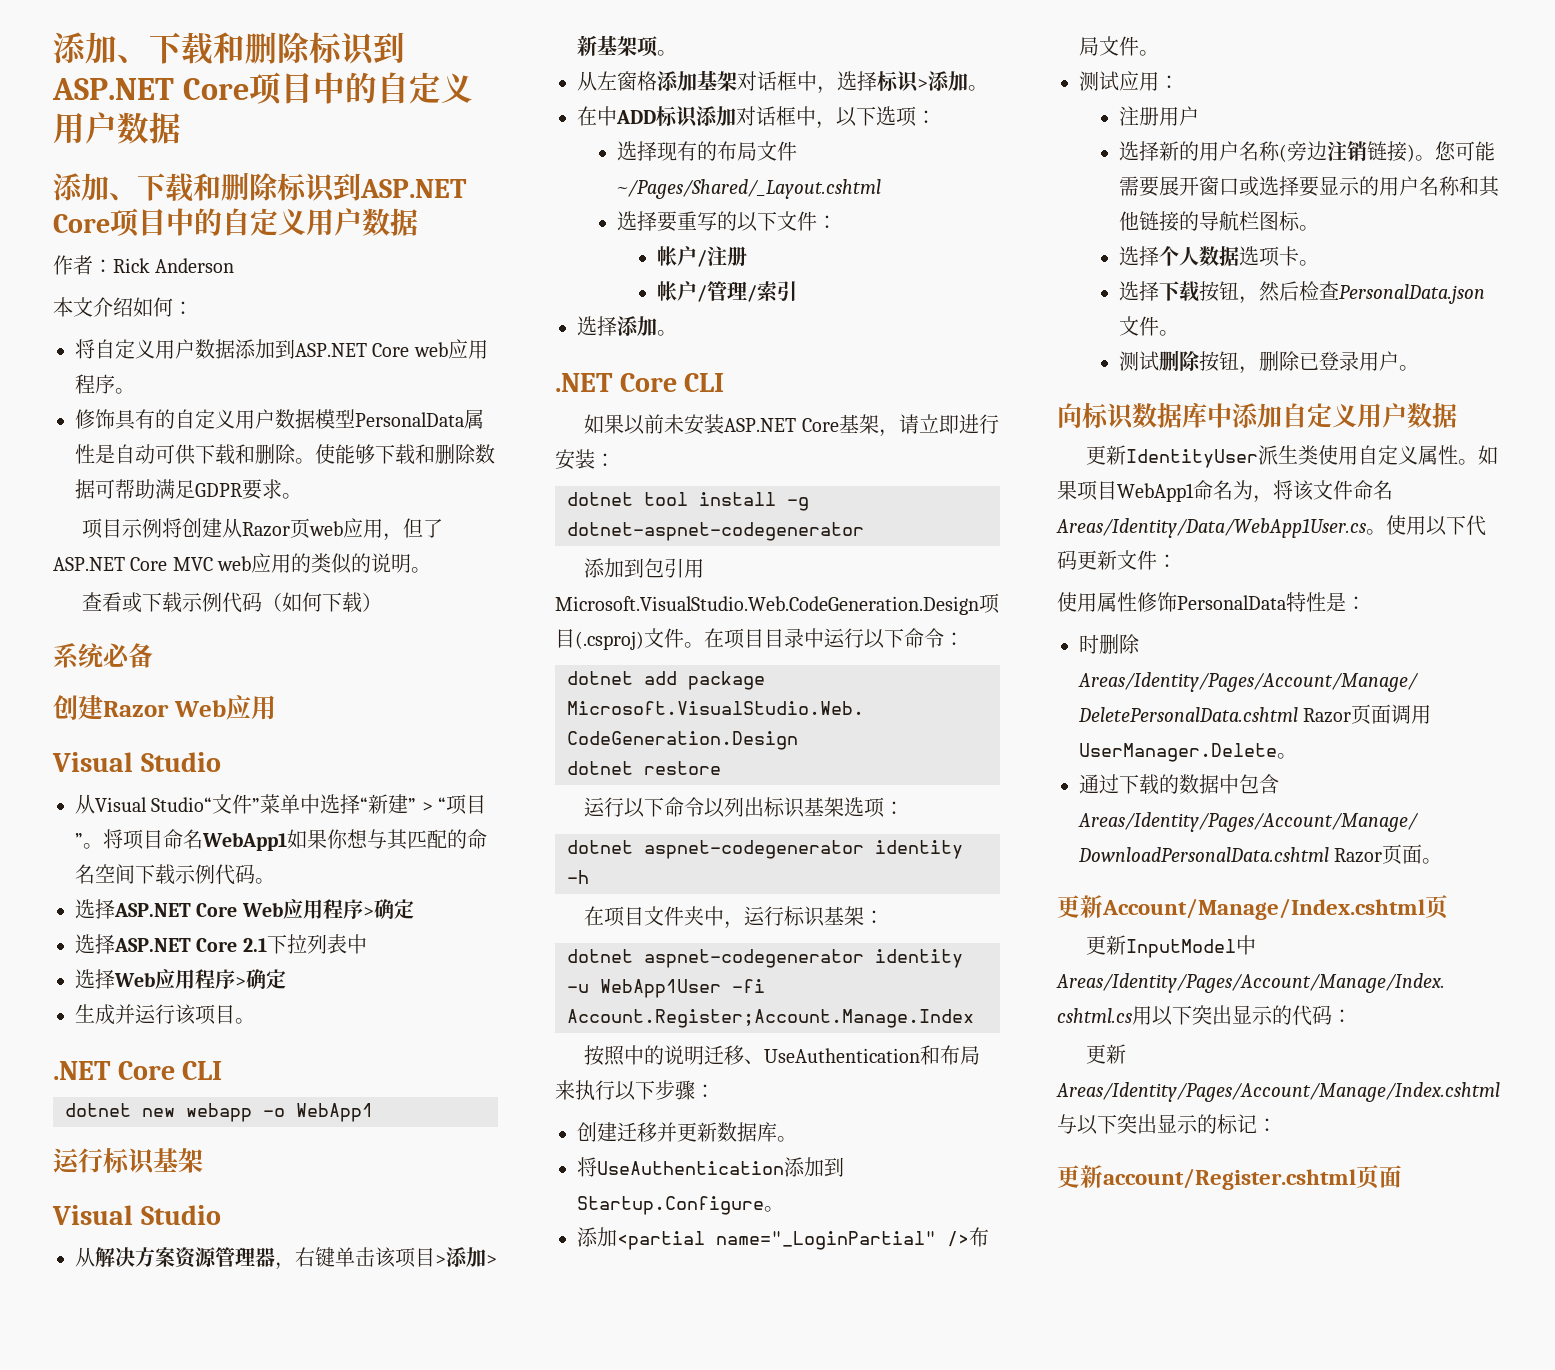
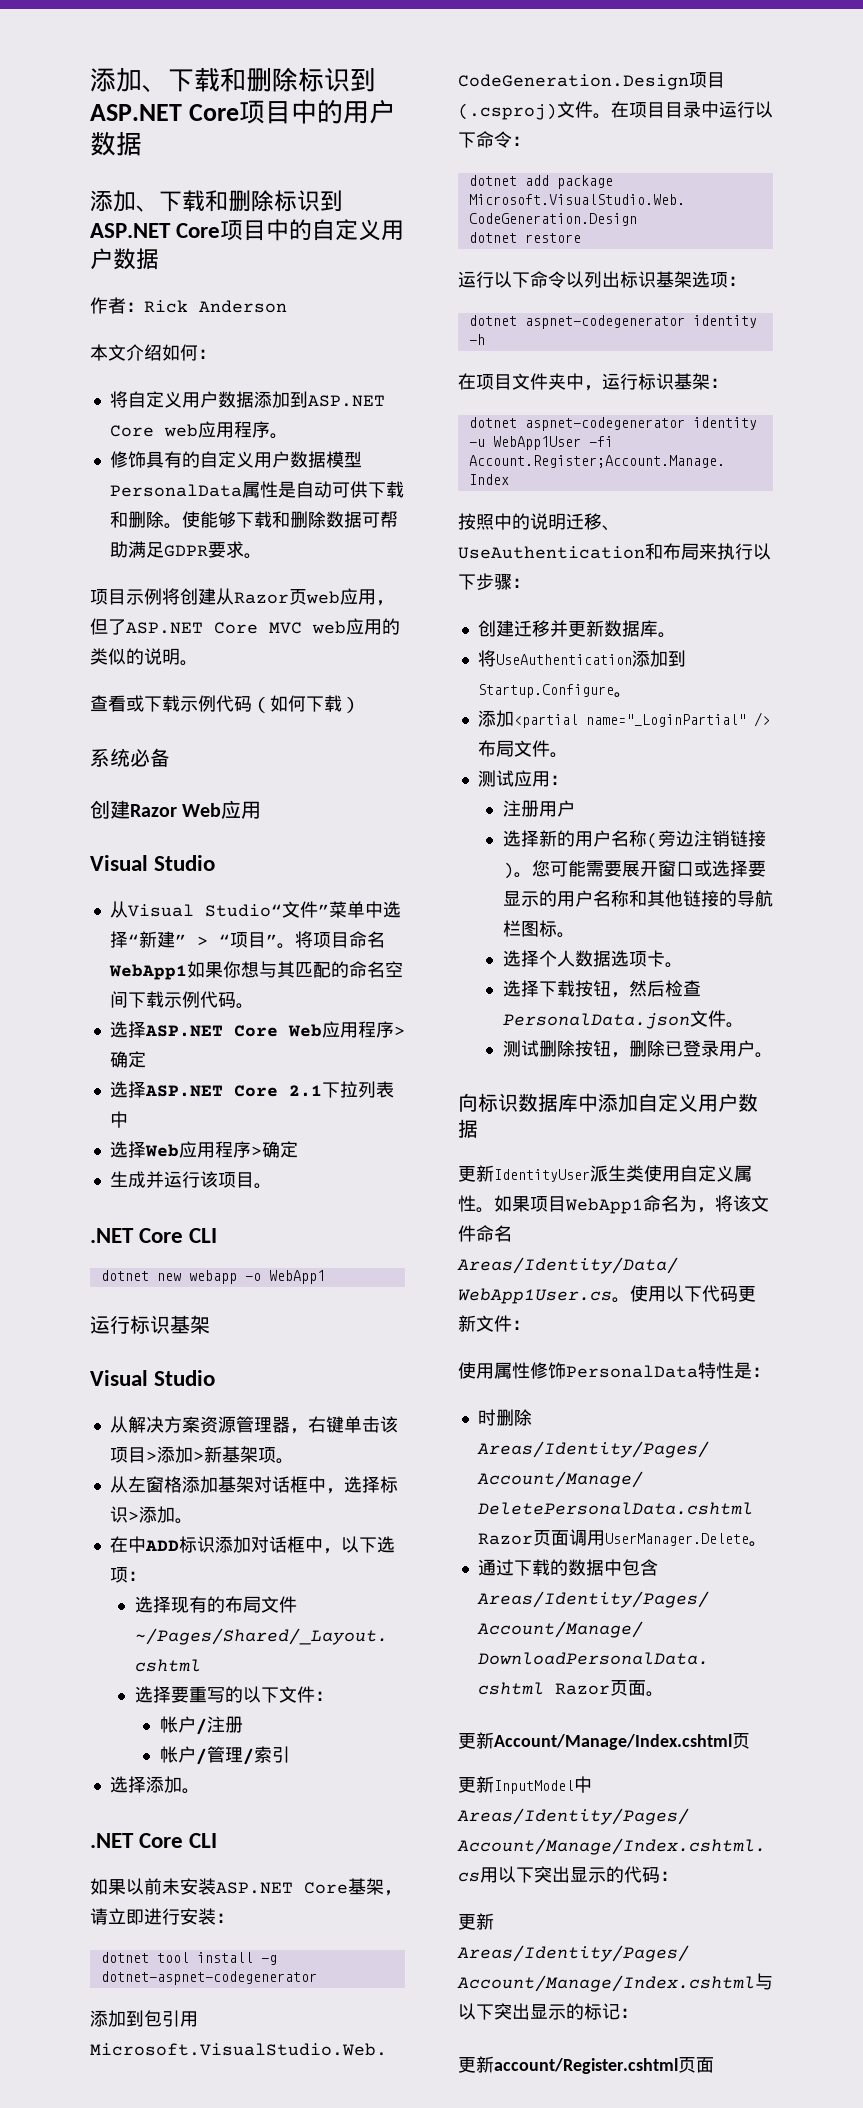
[376,72,473,104] 自定义 -> (343, 111) none

